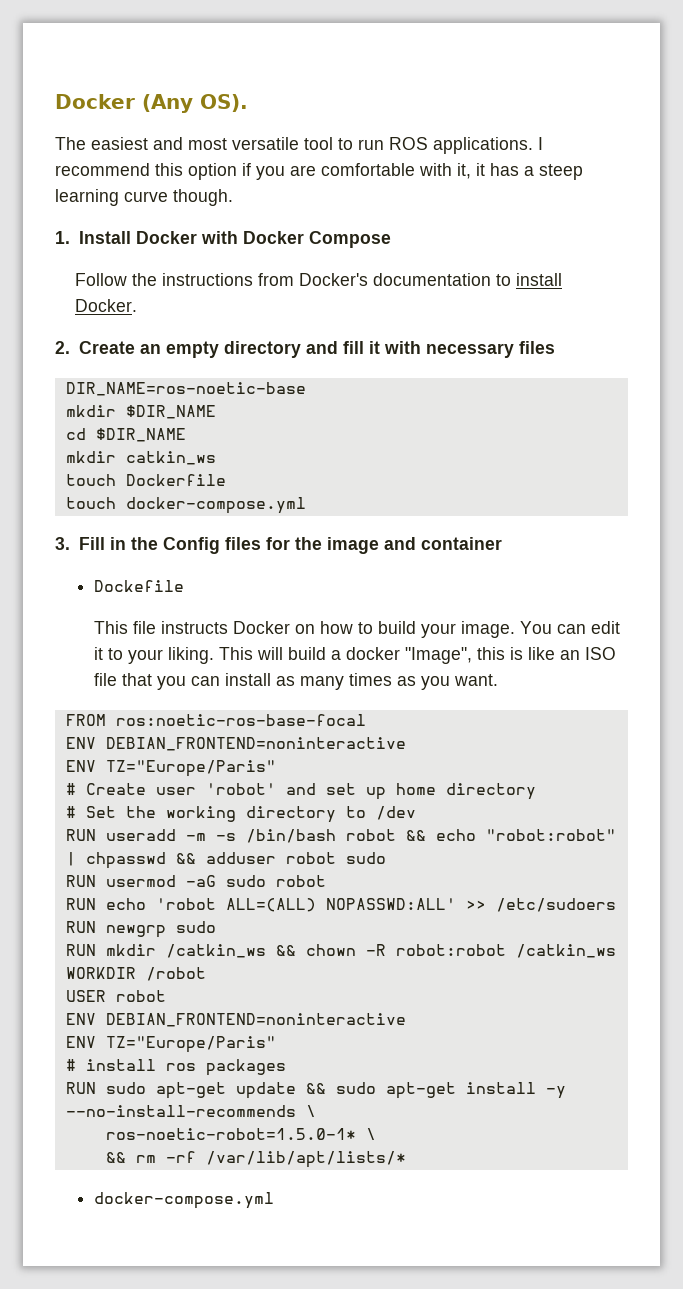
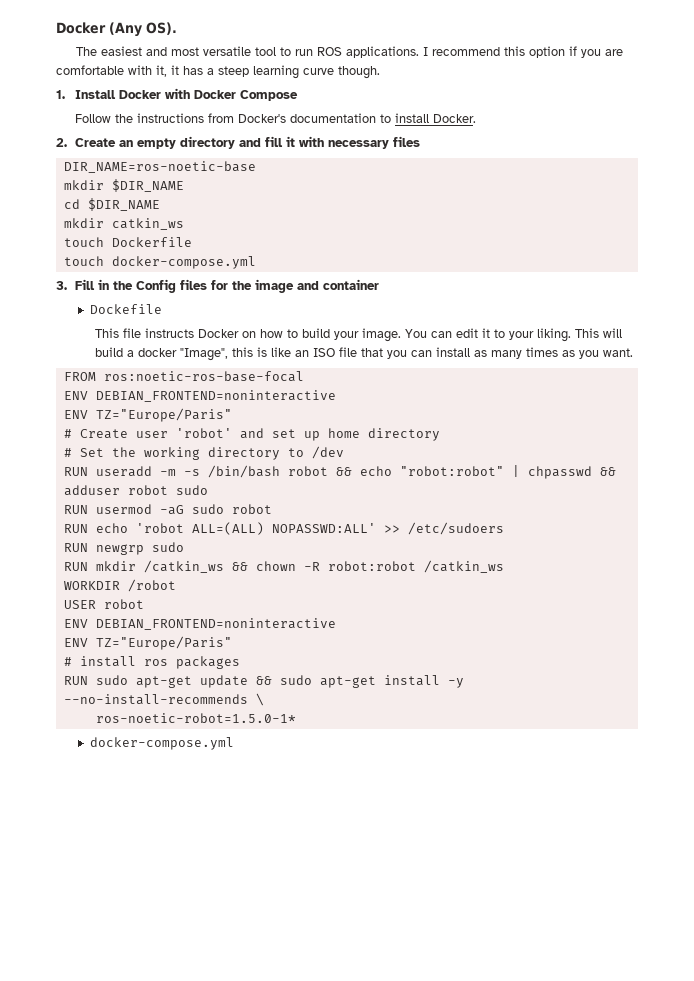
[365,1128,376,1140] [105,1151,406,1168] \ // && rm -rf /var/lib/apt/lists/* -> (296, 718) none

